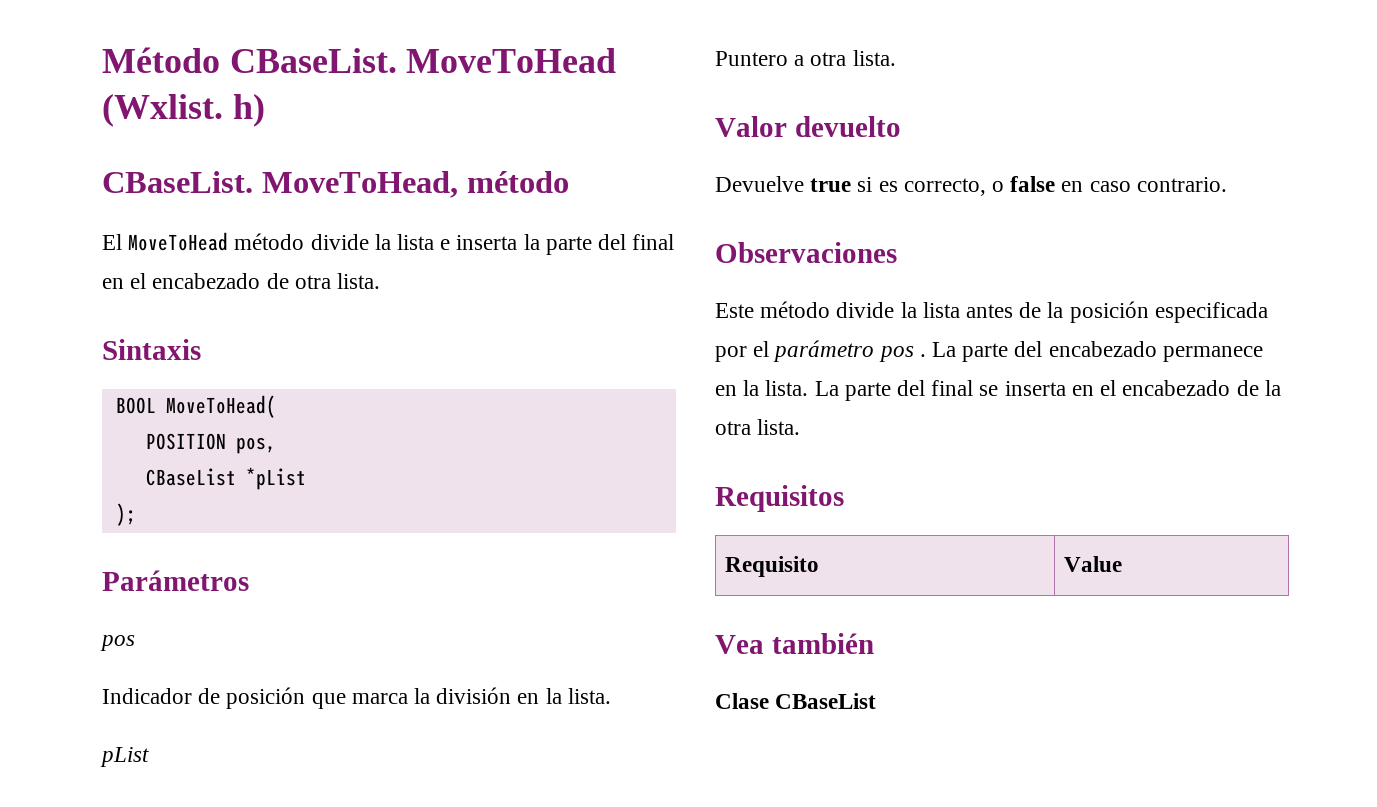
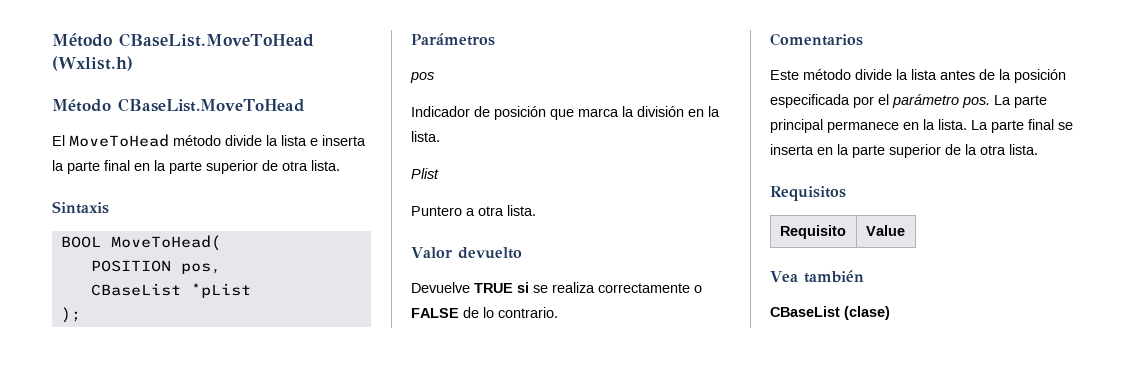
[102,47,617,73] [102,94,265,127] [102,171,569,198] Método CBaseList. MoveToHead (Wxlist. h) // CBaseList. MoveToHead, método -> [52,33,314,47] [52,56,133,71] [52,98,305,112] Método CBaseList.MoveToHead (Wxlist.h) // Método CBaseList.MoveToHead
[598,234,627,250] del -> (100, 167) none
[130,273,261,289] el encabezado -> [154,160,258,174] la parte superior
[100,747,149,767] pList -> [411,168,439,179] Plist
[810,176,1131,196] true si es correcto, o false en caso -> [474,282,702,293] [411,307,494,318] TRUE si se realiza correctamente o FALSE de lo
[715,242,897,263] Observaciones -> [770,33,863,46] Comentarios
[878,341,1157,362] pos . La parte del encabezado -> [962,95,1047,108] [770,119,823,133] pos. La parte principal
[897,380,926,396] del -> (1024, 126) none
[1100,380,1231,396] el encabezado -> [837,144,941,158] la parte superior
[715,693,877,709] Clase CBaseList -> [770,306,890,320] CBaseList (clase)

